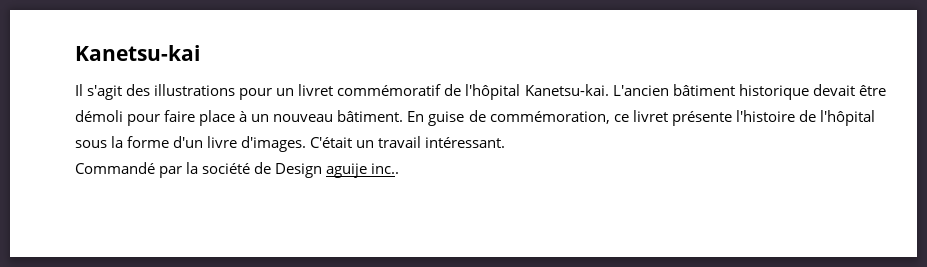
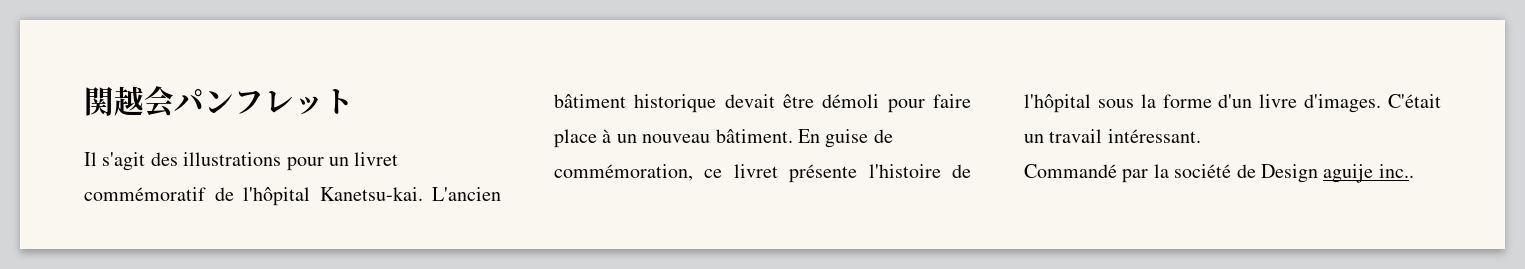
[75,45,200,61] Kanetsu-kai -> [84,86,354,118] 関越会パンフレット

